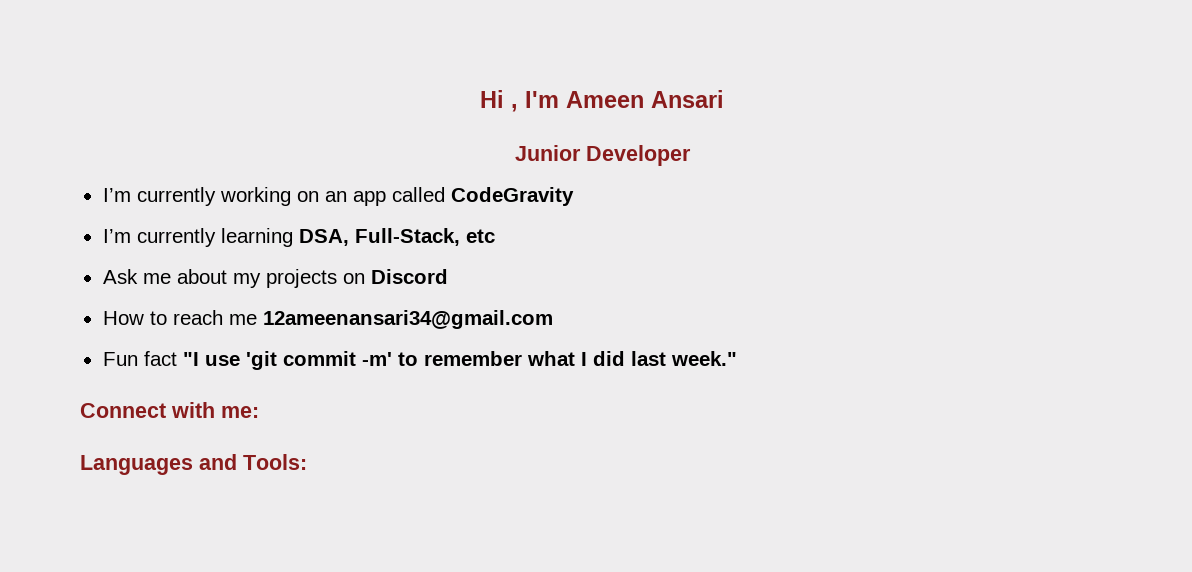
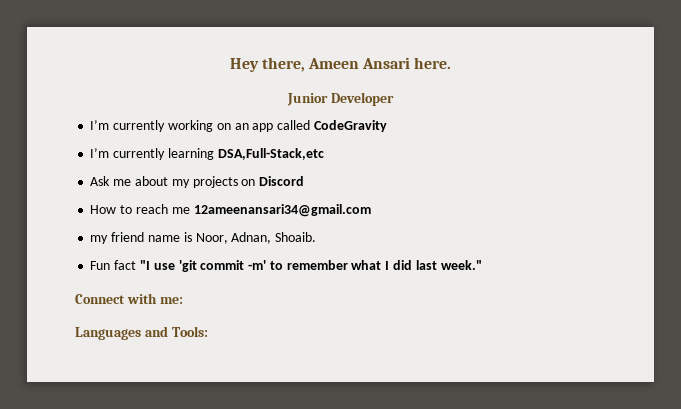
[480,90,559,112] Hi , I'm -> [229,57,305,72] Hey there,
(724, 99) none -> [414,57,452,69] here.
[298,228,495,246] DSA, Full-Stack, etc -> [217,148,324,160] DSA,Full-Stack,etc
(553, 319) none -> [90,232,317,244] // my friend name is Noor, Adnan, Shoaib.

